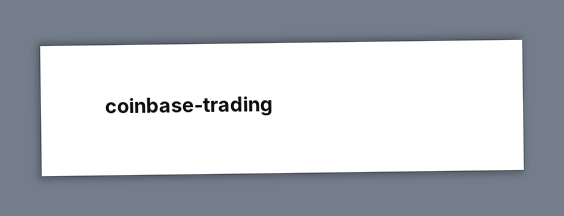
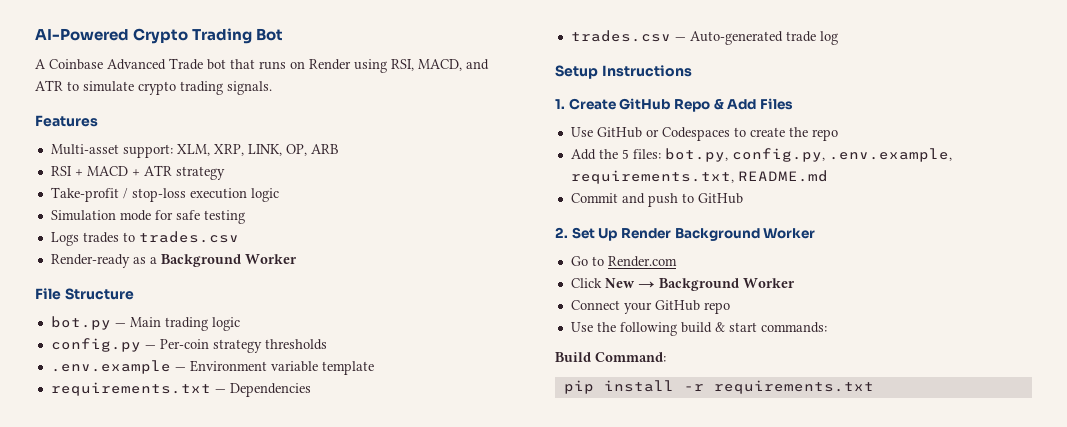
[104,96,274,119] coinbase-trading -> [35,28,284,44] [35,58,489,73] [35,80,272,95] [35,115,98,127] [50,144,339,158] [50,165,225,180] [50,187,279,202] [50,210,245,224] [50,231,239,246] [50,254,297,268] [35,288,134,300] [50,316,240,331] [50,338,327,353] [50,360,374,375] [50,382,311,397] [570,30,838,45] [555,65,692,79] [555,98,793,112] [570,127,838,141] [570,148,952,162] [570,170,828,184] [570,193,743,207] [555,227,816,241] [570,256,677,267] [570,278,795,291] [570,300,730,314] [570,322,827,336] [555,352,666,362] [563,380,874,394] AI-Powered Crypto Trading Bot // A Coinbase Advanced Trade bot that runs on Render using RSI, MACD, and ATR to simulate crypto trading signals. // Features // Multi-asset support: XLM, XRP, LINK, OP, ARB // RSI + MACD + ATR strategy // Take-profit / stop-loss execution logic // Simulation mode for safe testing // Logs trades to trades.csv // Render-ready as a Background Worker // File Structure // bot.py — Main trading logic // config.py — Per-coin strategy thresholds // .env.example — Environment variable template // requirements.txt — Dependencies // trades.csv — Auto-generated trade log // Setup Instructions // 1. Create GitHub Repo & Add Files // Use GitHub or Codespaces to create the repo // Add the 5 files: bot.py, config.py, .env.example, requirements.txt, README.md // Commit and push to GitHub // 2. Set Up Render Background Worker // Go to Render.com // Click New → Background Worker // Connect your GitHub repo // Use the following build & start commands: // Build Command: // pip install -r requirements.txt

